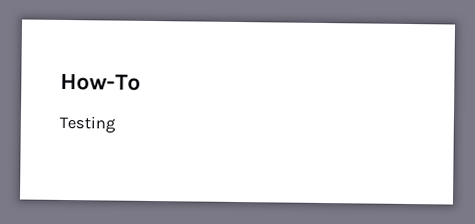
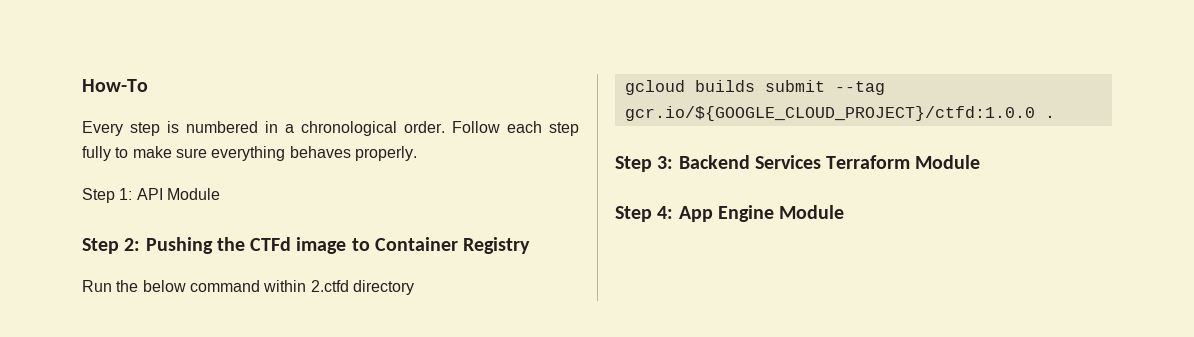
[59,115,116,134] Testing -> [82,121,579,136] [82,146,417,161] [82,188,220,203] [82,237,531,254] [82,280,414,295] [624,80,885,95] [624,106,1055,121] [615,155,981,172] [615,205,845,222] Every step is numbered in a chronological order. Follow each step fully to make sure everything behaves properly. // Step 1: API Module // Step 2: Pushing the CTFd image to Container Registry // Run the below command within 2.ctfd directory // gcloud builds submit --tag gcr.io/${GOOGLE_CLOUD_PROJECT}/ctfd:1.0.0 . // Step 3: Backend Services Terraform Module // Step 4: App Engine Module

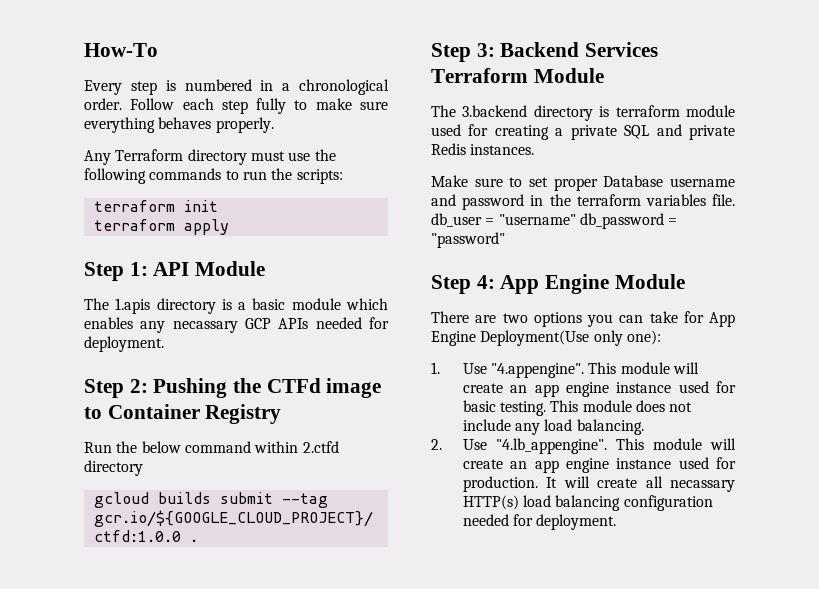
[82,188,220,203] Step 1: API Module -> [84,149,336,165] [84,168,343,184] [93,200,218,212] [93,219,229,235] [84,261,266,281] [84,298,388,314] [84,317,389,333] [84,336,164,352] Any Terraform directory must use the following commands to run the scripts: // terraform init // terraform apply // Step 1: API Module // The 1.apis directory is a basic module which enables any necassary GCP APIs needed for deployment.
(981, 162) none -> [431,105,735,121] [431,124,735,140] [431,143,535,155] [431,175,735,191] [431,194,735,210] [431,213,678,229] [431,232,505,248] // The 3.backend directory is terraform module used for creating a private SQL and private Redis instances. // Make sure to set proper Database username and password in the terraform variables file. db_user = "username" db_password = "password"
(845, 212) none -> [431,311,735,327] [431,330,661,346] [431,362,700,378] [462,381,736,397] [462,400,693,416] [462,419,644,435] [431,438,736,454] [462,457,736,473] [462,476,735,492] [462,495,713,511] [462,514,617,530] // There are two options you can take for App Engine Deployment(Use only one): // 1. Use "4.appengine". This module will create an app engine instance used for basic testing. This module does not include any load balancing. // 2. Use "4.lb_appengine". This module will create an app engine instance used for production. It will create all necassary HTTP(s) load balancing configuration needed for deployment.

